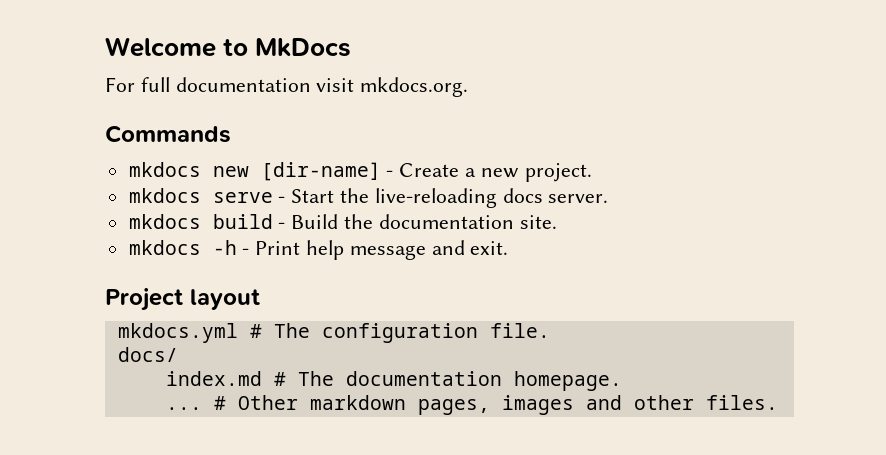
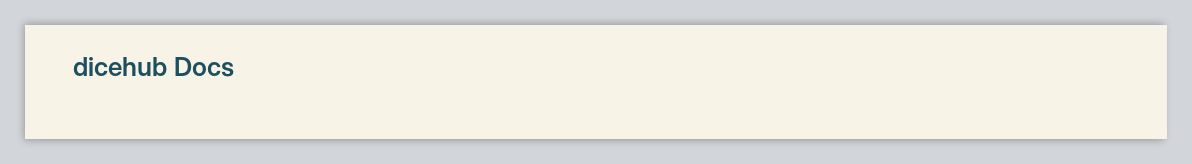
[105,37,352,57] [105,77,469,97] [105,125,231,143] [128,162,592,182] [128,188,609,208] [128,214,557,229] [128,240,509,260] [105,288,260,311] [117,323,550,343] [117,347,178,362] [165,371,622,391] [165,395,778,415] Welcome to MkDocs // For full documentation visit mkdocs.org. // Commands // mkdocs new [dir-name] - Create a new project. // mkdocs serve - Start the live-reloading docs server. // mkdocs build - Build the documentation site. // mkdocs -h - Print help message and exit. // Project layout // mkdocs.yml # The configuration file. // docs/ // index.md # The documentation homepage. // ... # Other markdown pages, images and other files. -> [73,57,235,77] dicehub Docs

